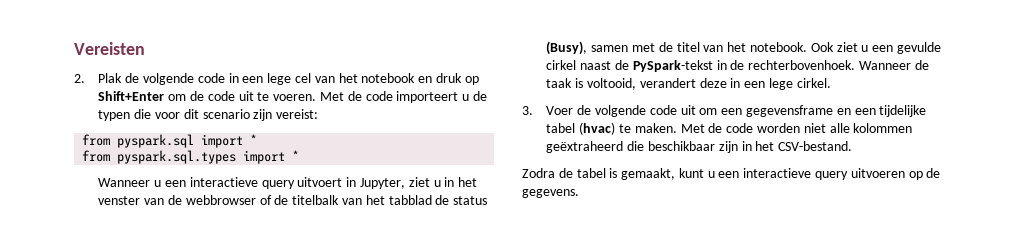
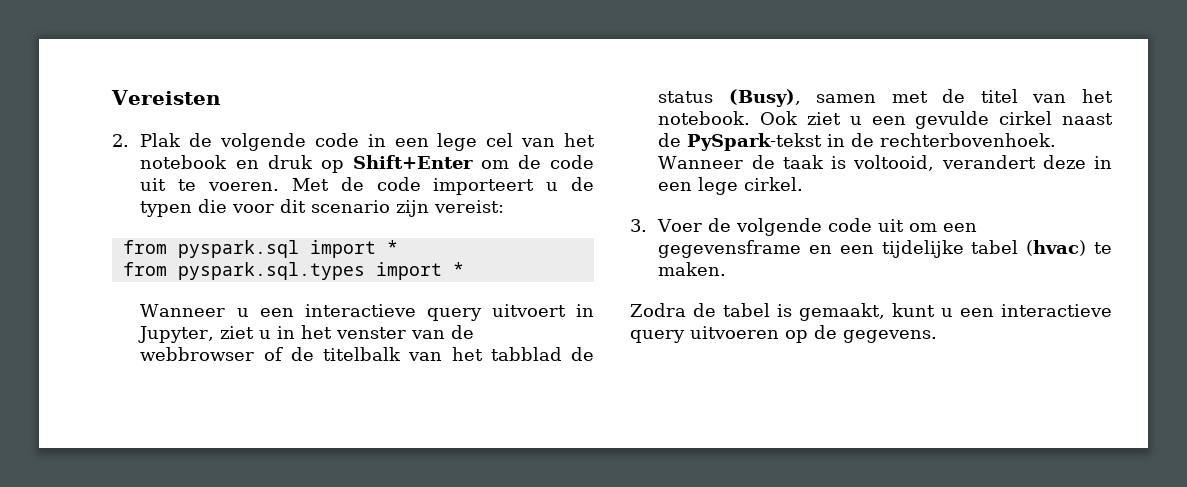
[680,123,913,133] [546,141,853,153] Met de code worden niet alle kolommen geëxtraheerd die beschikbaar zijn in het CSV-bestand. -> (727, 269) none

